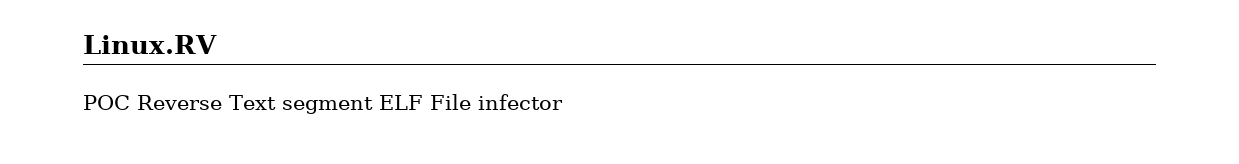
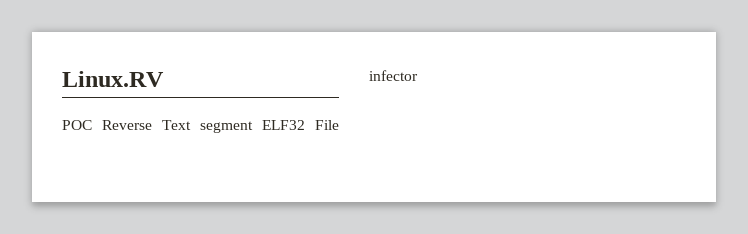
[378,95,423,110] ELF -> [262,120,305,130] ELF32

